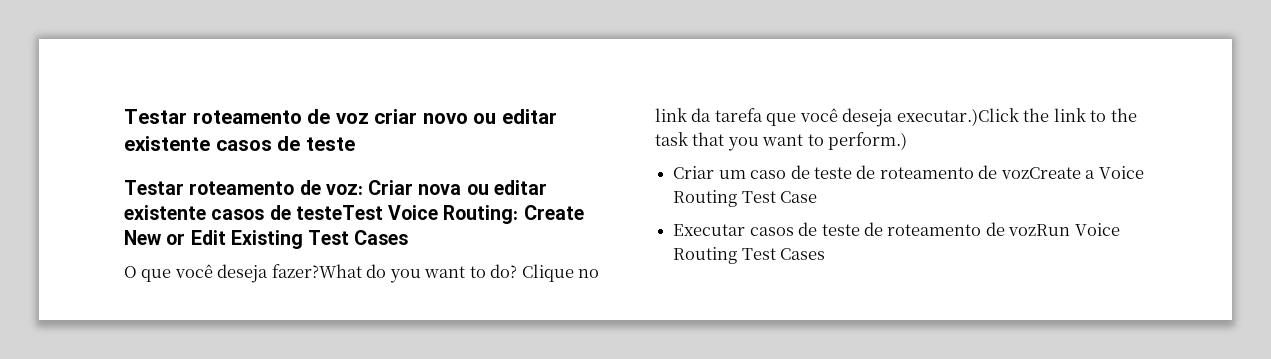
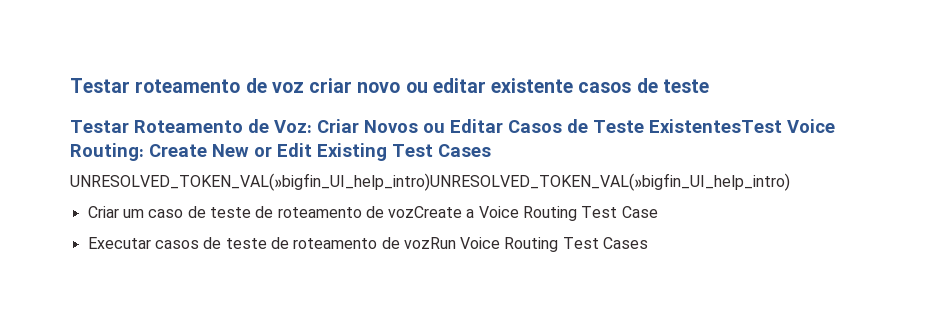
[189,180,547,195] [124,205,383,220] roteamento de voz: Criar nova ou editar existente casos de testeTest -> [134,119,782,133] Roteamento de Voz: Criar Novos ou Editar Casos de Teste ExistentesTest
[124,264,600,283] [655,108,1137,127] [655,132,908,151] O que você deseja fazer?What do you want to do? Clique no link da tarefa que você deseja executar.)Click the link to the task that you want to perform.) -> [70,173,790,191] UNRESOLVED_TOKEN_VAL(»bigfin_UI_help_intro)UNRESOLVED_TOKEN_VAL(»bigfin_UI_help_intro)

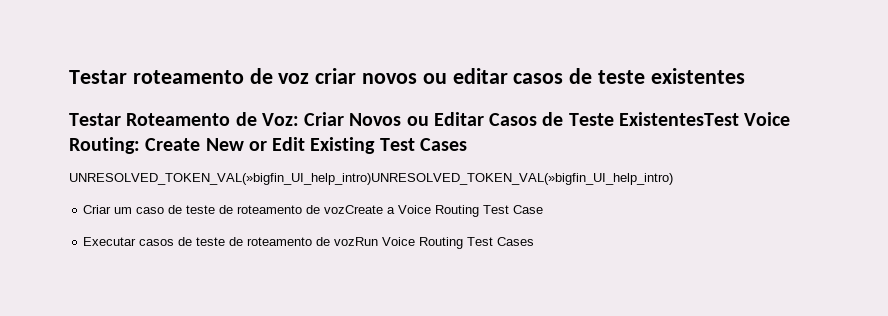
[357,82,401,93] novo -> [362,73,418,84] novos
[491,78,709,93] existente casos de teste -> [513,68,745,84] casos de teste existentes

